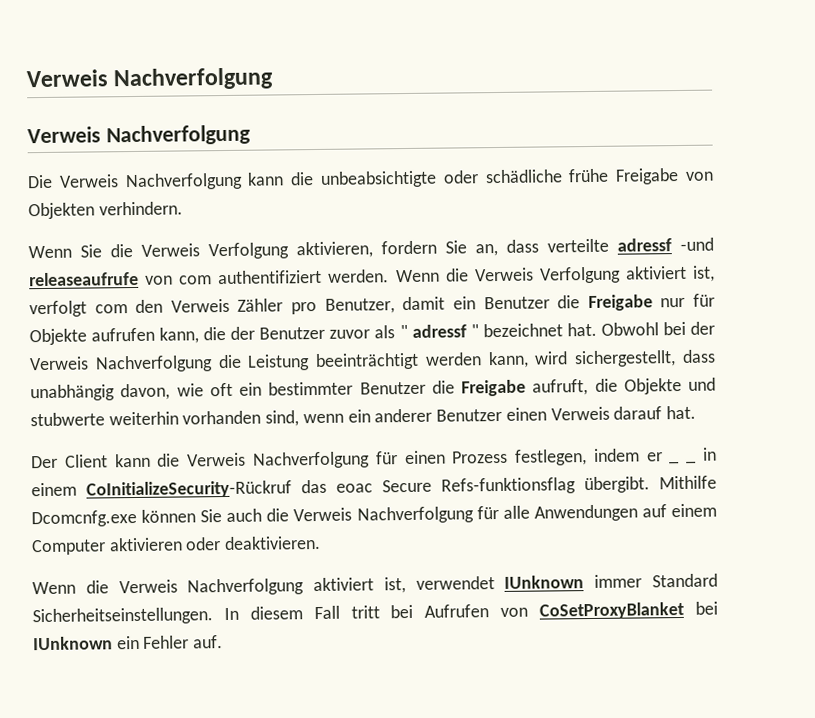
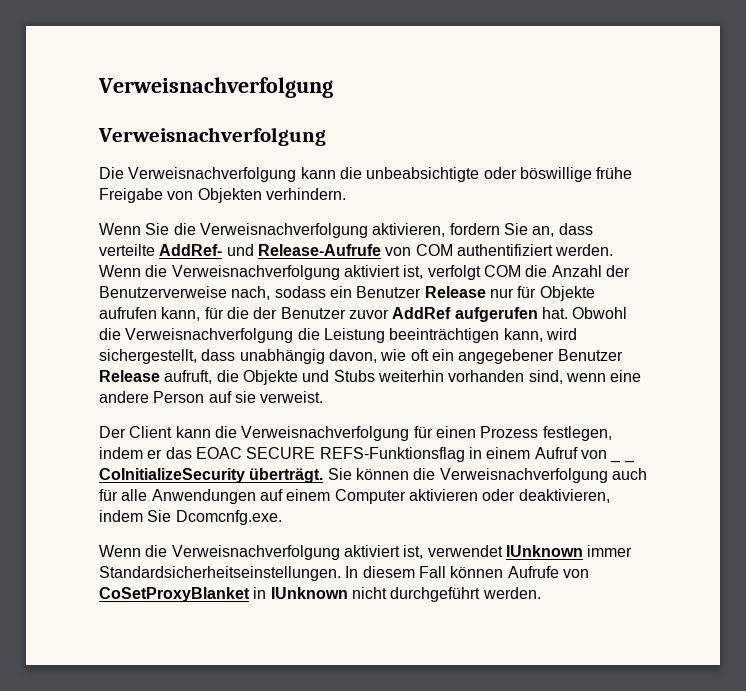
[26,67,275,91] [27,124,251,146] Verweis Nachverfolgung // Verweis Nachverfolgung -> [98,77,333,98] [98,127,326,146] Verweisnachverfolgung // Verweisnachverfolgung
[58,172,243,191] Verweis Nachverfolgung -> [128,167,297,182] Verweisnachverfolgung
[484,169,563,184] schädliche -> [519,167,592,182] böswillige
[141,242,289,260] Verweis Verfolgung -> [199,223,368,238] Verweisnachverfolgung
[617,237,714,252] [29,271,213,287] adressf -und releaseaufrufe von com -> [159,244,453,256] AddRef- und Release-Aufrufe von COM
[474,266,621,284] Verweis Verfolgung -> [171,265,340,280] Verweisnachverfolgung
[94,294,653,315] com den Verweis Zähler pro Benutzer, damit ein Benutzer die Freigabe -> [483,265,630,277] [99,286,486,300] COM die Anzahl der Benutzerverweise nach, sodass ein Benutzer Release
(200, 335) none -> [204,307,224,319] für
[374,321,716,339] [29,352,482,373] als " adressf " bezeichnet hat. Obwohl bei der Verweis Nachverfolgung die Leistung beeinträchtigt werden -> [392,307,628,322] [99,328,500,343] AddRef aufgerufen hat. Obwohl die Verweisnachverfolgung die Leistung beeinträchtigen
[268,379,526,397] bestimmter Benutzer die Freigabe -> [458,349,623,364] [99,370,160,382] angegebener Benutzer Release
[30,412,105,427] stubwerte -> [333,370,375,382] Stubs
[347,405,696,423] ein anderer Benutzer einen Verweis darauf hat. -> [610,370,642,382] [99,391,324,403] eine andere Person auf sie verweist.
[187,451,370,469] Verweis Nachverfolgung -> [241,426,410,441] Verweisnachverfolgung
[669,447,718,465] [31,475,717,499] [31,506,474,528] _ _ in einem CoInitializeSecurity-Rückruf das eoac Secure Refs-funktionsflag übergibt. Mithilfe Dcomcnfg.exe können Sie auch die Verweis Nachverfolgung -> [165,447,607,462] [610,459,635,463] [99,468,647,483] das EOAC SECURE REFS-Funktionsflag in einem Aufruf von _ _ CoInitializeSecurity überträgt. Sie können die Verweisnachverfolgung auch
[224,535,322,551] [32,578,305,596] deaktivieren. // Wenn die Verweis Nachverfolgung -> [518,489,610,503] [99,510,282,525] [99,545,340,560] deaktivieren, indem Sie Dcomcnfg.exe. // Wenn die Verweisnachverfolgung
[652,573,719,588] [32,607,213,626] Standard Sicherheitseinstellungen. -> [99,566,341,581] Standardsicherheitseinstellungen.
[350,601,719,620] [33,635,224,651] tritt bei Aufrufen von CoSetProxyBlanket bei IUnknown ein Fehler auf. -> [450,566,589,578] [99,587,541,602] können Aufrufe von CoSetProxyBlanket in IUnknown nicht durchgeführt werden.

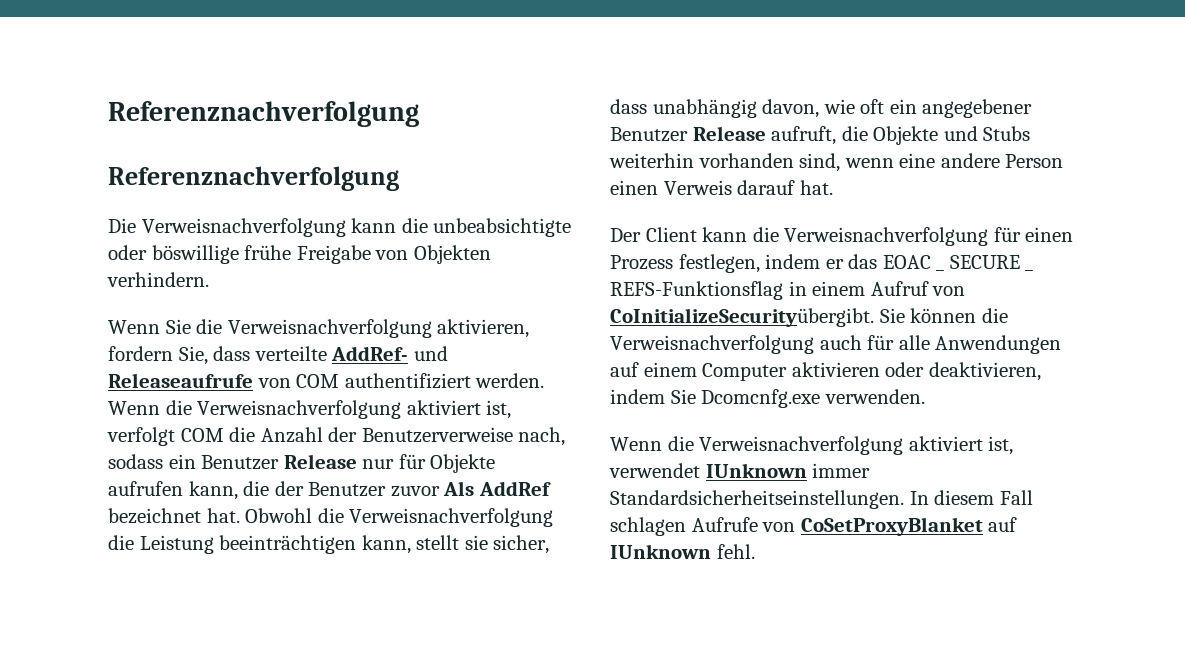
[98,77,333,98] [98,127,326,146] Verweisnachverfolgung // Verweisnachverfolgung -> [108,101,419,127] [108,166,399,191] Referenznachverfolgung // Referenznachverfolgung
[503,223,555,237] Sie an, -> [178,346,208,365] Sie,
[257,244,381,256] Release-Aufrufe -> [108,373,253,388] Releaseaufrufe
[204,307,224,319] für -> (238, 490) none
[392,307,538,322] AddRef aufgerufen -> [443,481,551,496] [108,508,201,524] Als AddRef bezeichnet
[545,328,577,340] [99,349,197,364] wird sichergestellt, -> [416,535,550,554] stellt sie sicher,
[208,391,324,403] auf sie verweist. -> [610,180,833,195] einen Verweis darauf hat.
[246,447,316,459] SECURE -> [936,269,945,271] [949,255,1020,269] [1025,269,1034,271] _ SECURE _
[610,459,635,463] [99,468,324,483] _ _ CoInitializeSecurity überträgt. -> [610,308,874,327] CoInitializeSecurityübergibt.
[175,510,282,525] Dcomcnfg.exe. -> [701,389,925,408] Dcomcnfg.exe verwenden.
[450,566,504,578] können -> [610,517,686,536] schlagen
[253,587,541,602] in IUnknown nicht durchgeführt werden. -> [988,517,1018,532] [610,544,755,559] auf IUnknown fehl.

